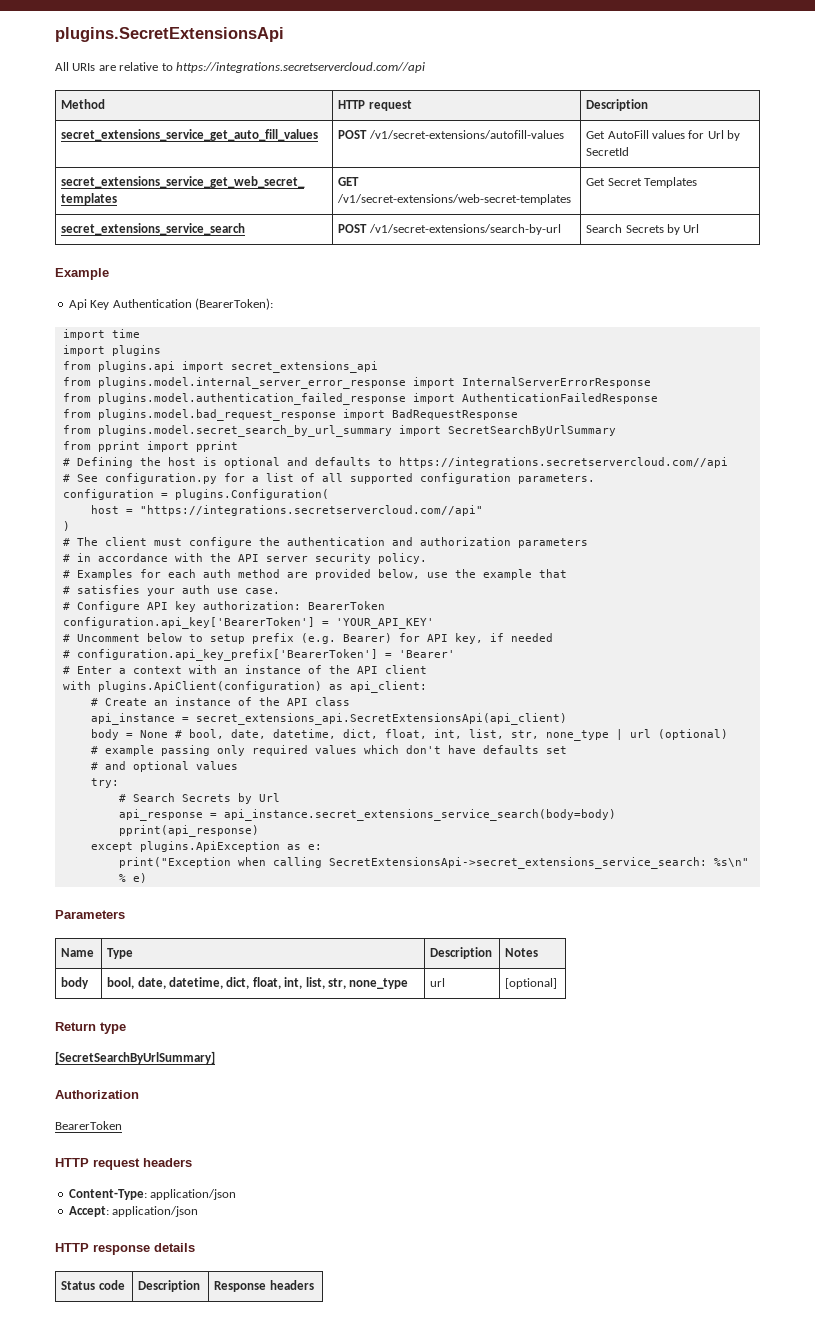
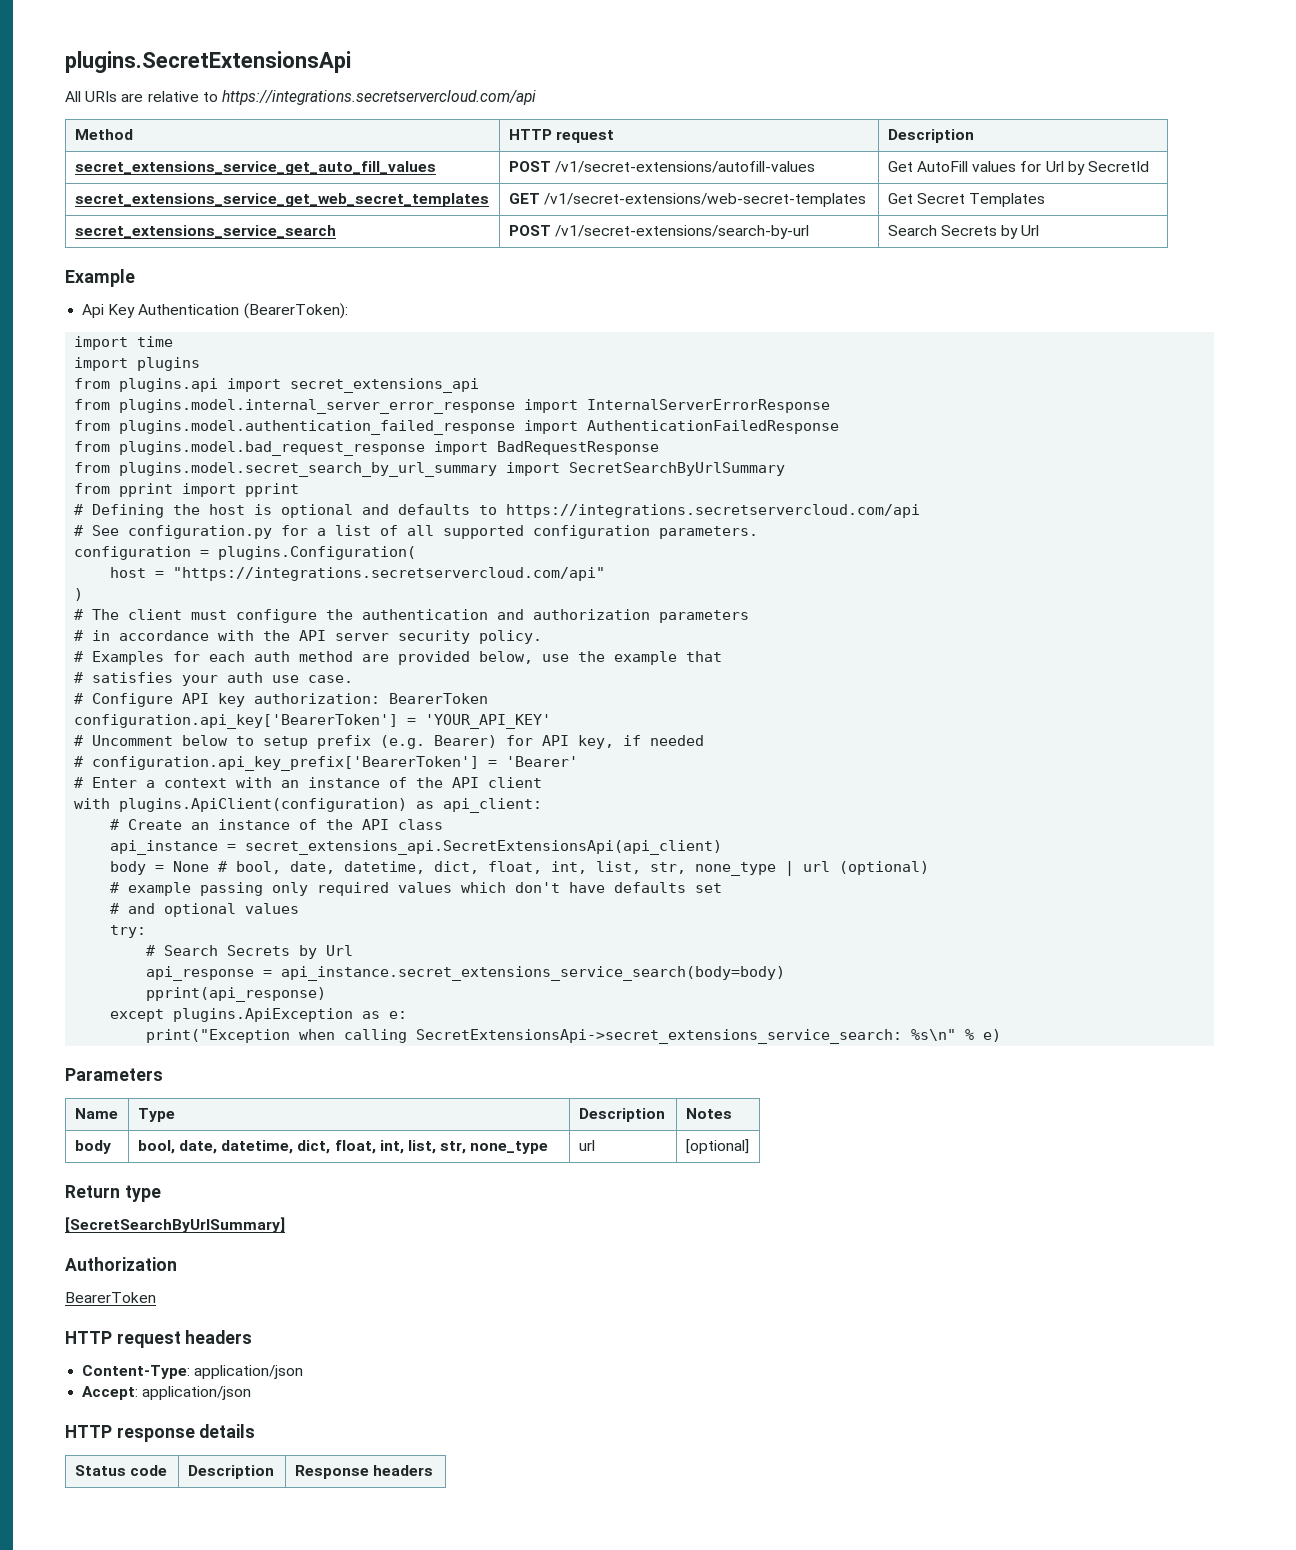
[175,62,425,73] https://integrations.secretservercloud.com//api -> [221,90,536,105] https://integrations.secretservercloud.com/api
[398,457,728,468] https://integrations.secretservercloud.com//api -> [506,504,921,518] https://integrations.secretservercloud.com/api
[139,505,483,516] "https://integrations.secretservercloud.com//api" -> [173,567,606,581] "https://integrations.secretservercloud.com/api"

